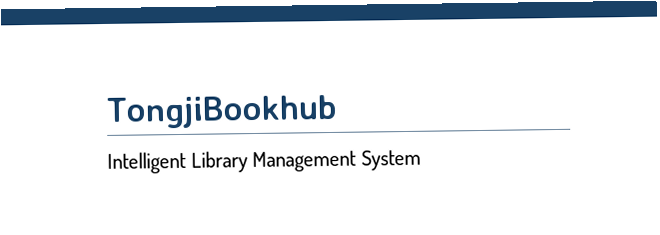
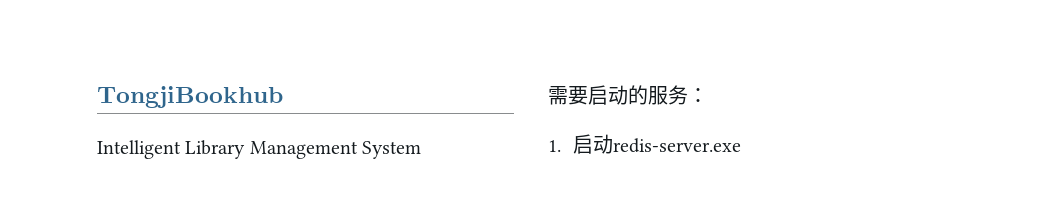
(421, 160) none -> [548,85,708,105] [548,134,741,154] // 需要启动的服务： // 1.启动redis-server.exe

